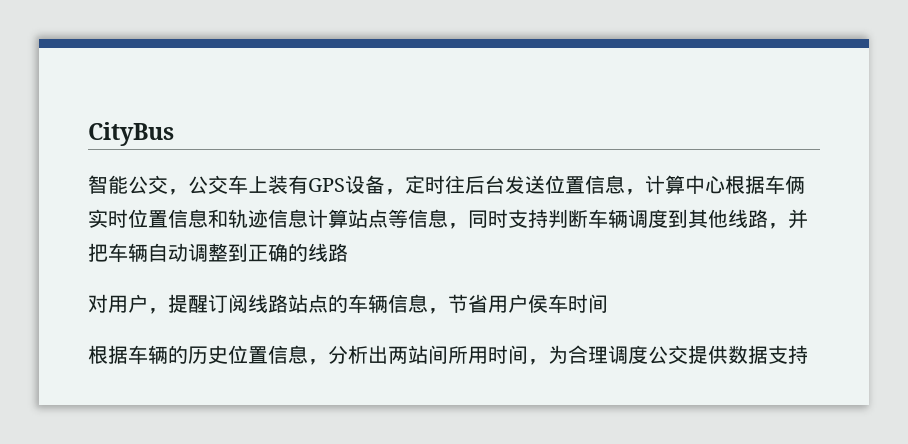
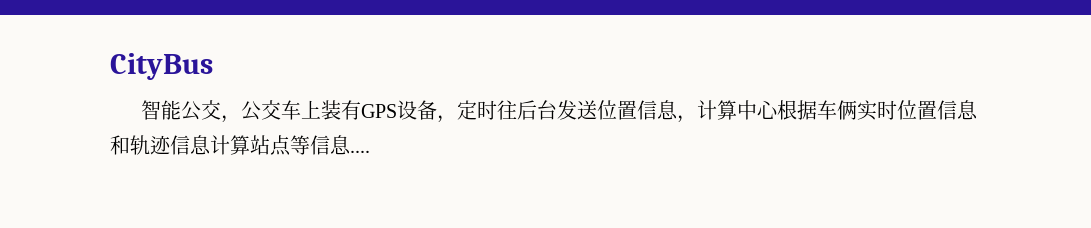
[448,209,808,229] [88,243,348,263] [88,294,608,314] [88,345,808,365] ，同时支持判断车辆调度到其他线路，并把车辆自动调整到正确的线路 // 对用户，提醒订阅线路站点的车辆信息，节省用户侯车时间 // 根据车辆的历史位置信息，分析出两站间所用时间，为合理调度公交提供数据支持 -> [350,150,370,153] ....

